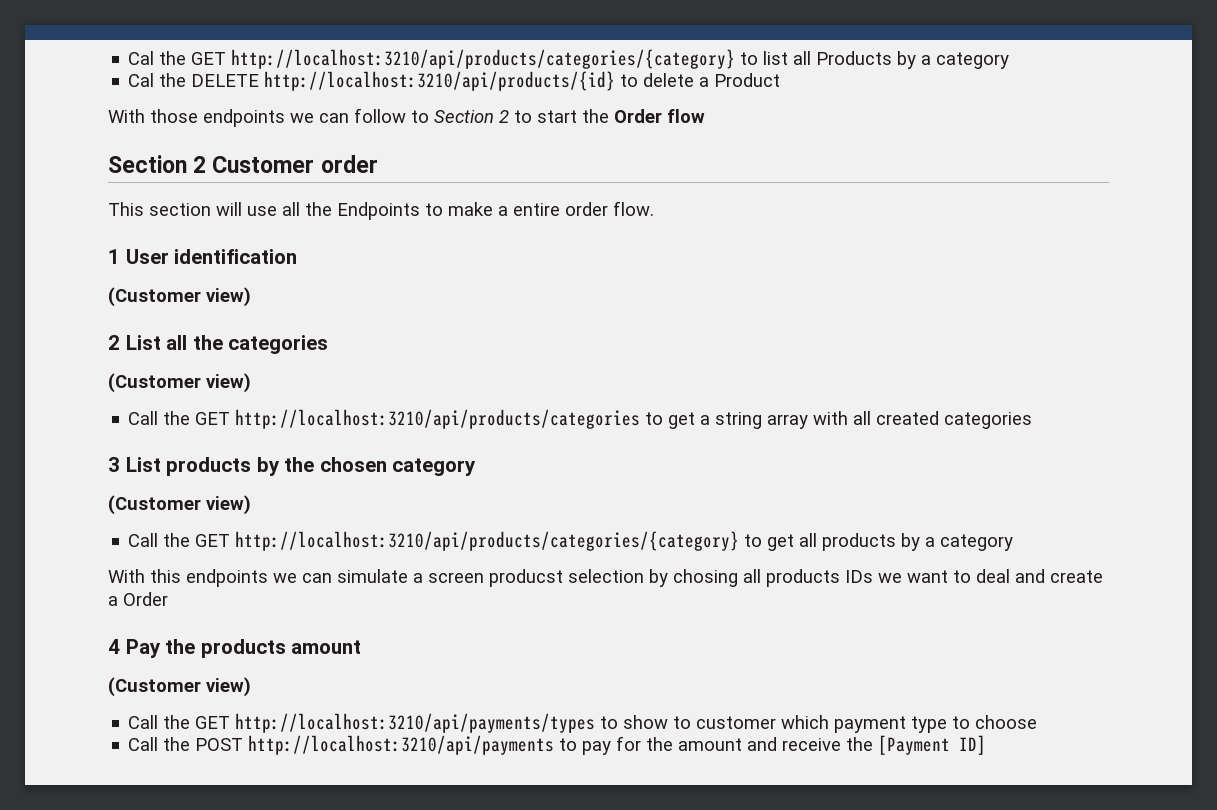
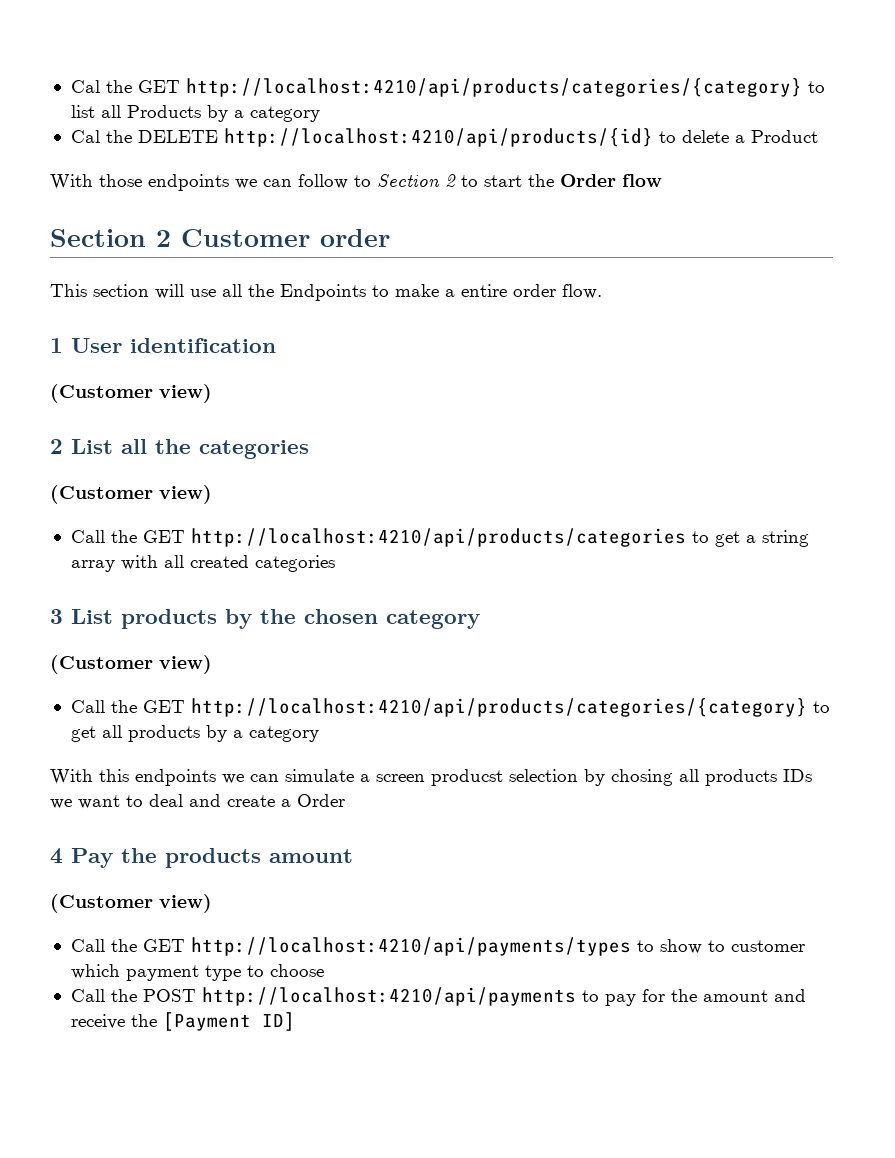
[231,49,736,69] http://localhost:3210/api/products/categories/{category} -> [185,78,802,97] http://localhost:4210/api/products/categories/{category}
[264,71,616,91] http://localhost:3210/api/products/{id} -> [223,128,653,147] http://localhost:4210/api/products/{id}
[235,409,641,429] http://localhost:3210/api/products/categories -> [190,528,686,547] http://localhost:4210/api/products/categories
[235,531,740,551] http://localhost:3210/api/products/categories/{category} -> [190,698,807,717] http://localhost:4210/api/products/categories/{category}
[235,713,596,733] http://localhost:3210/api/payments/types -> [190,937,631,956] http://localhost:4210/api/payments/types
[248,735,555,755] http://localhost:3210/api/payments -> [201,987,576,1006] http://localhost:4210/api/payments

